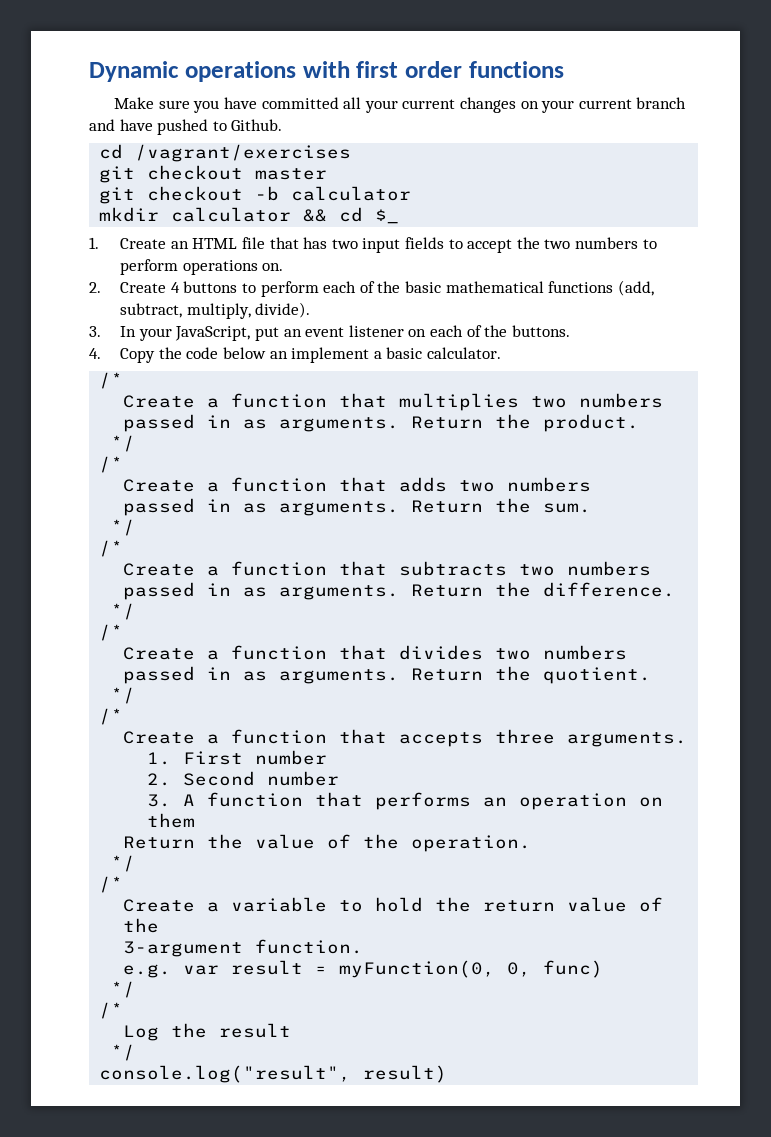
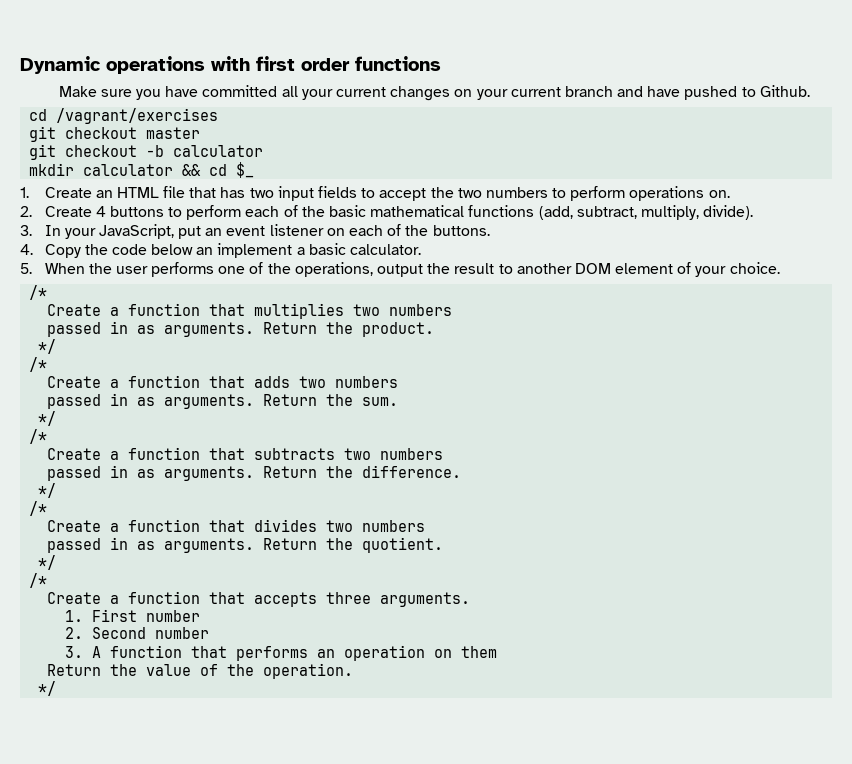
(502, 353) none -> [20,262,780,277] // 5. When the user performs one of the operations, output the result to another DOM element of your choice.
[99,876,124,893] [123,897,664,912] [123,918,160,933] [123,939,364,957] [123,960,604,978] [111,981,136,998] [99,1002,124,1019] [123,1023,292,1041] [111,1044,136,1061] [99,1065,448,1083] // /* // Create a variable to hold the return value of the // 3-argument function. // e.g. var result = myFunction(0, 0, func) // */ // /* // Log the result // */ // console.log("result", result) -> (57, 688) none

